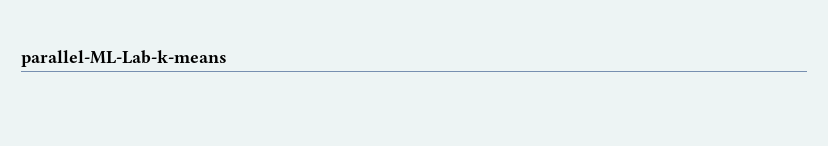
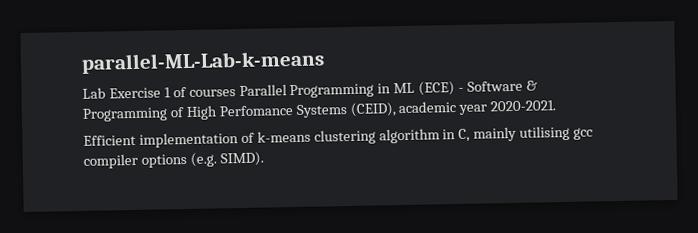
(227, 58) none -> [82,80,538,99] [82,100,557,122] [83,125,594,148] [83,151,264,169] // Lab Exercise 1 of courses Parallel Programming in ML (ECE) - Software & Programming of High Perfomance Systems (CEID), academic year 2020-2021. // Efficient implementation of k-means clustering algorithm in C, mainly utilising gcc compiler options (e.g. SIMD).

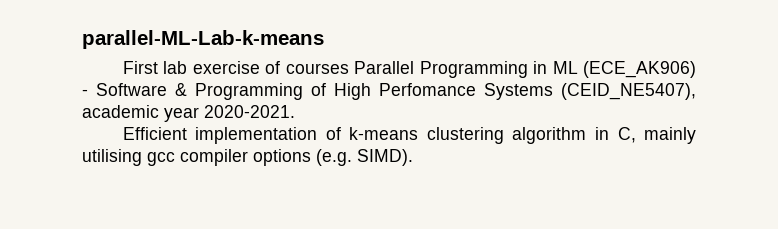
[82,87,171,99] Lab Exercise 1 -> [122,61,260,74] First lab exercise
[418,81,456,96] (ECE) -> [583,61,696,78] (ECE_ΑΚ906)
[349,102,397,117] (CEID), -> [561,83,696,100] (CEID_NE5407),

